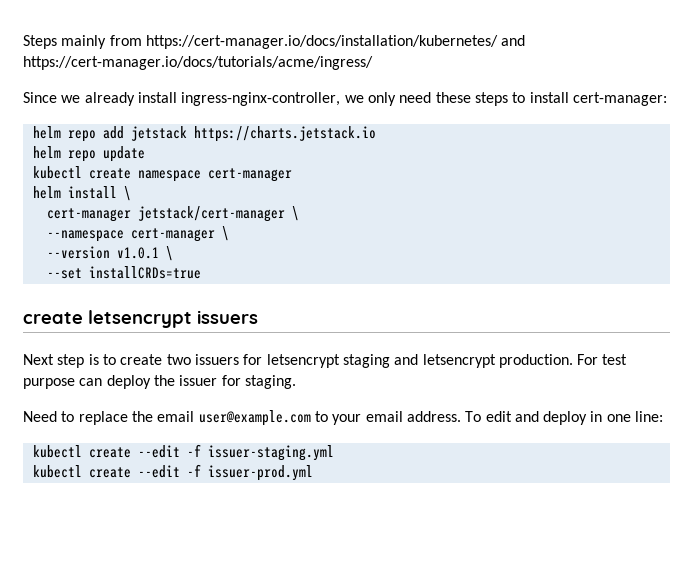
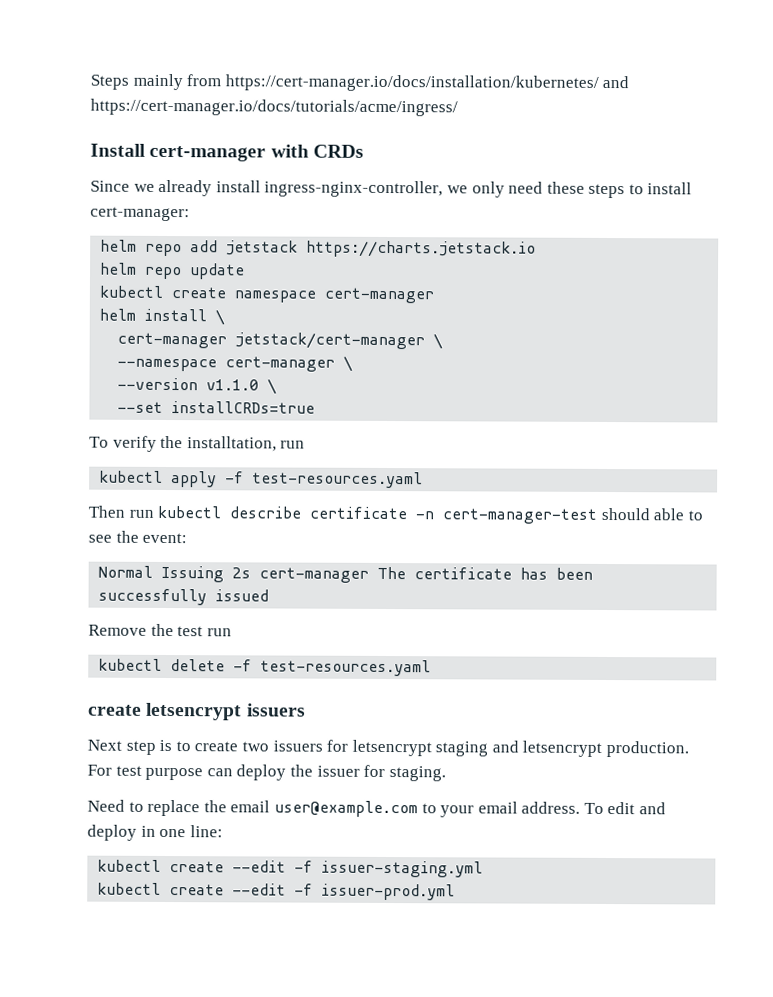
(373, 63) none -> [90,143,364,162] // Install cert-manager with CRDs
[116,247,159,259] v1.0.1 -> [206,379,260,391] v1.1.0
(201, 272) none -> [89,435,306,452] [99,470,424,489] [88,505,703,524] [88,530,188,544] [98,565,594,583] [98,588,270,606] [88,623,232,637] [98,658,432,677] // To verify the installtation, run // kubectl apply -f test-resources.yaml // Then run kubectl describe certificate -n cert-manager-test should able to see the event: // Normal Issuing 2s cert-manager The certificate has been successfully issued // Remove the test run // kubectl delete -f test-resources.yaml

